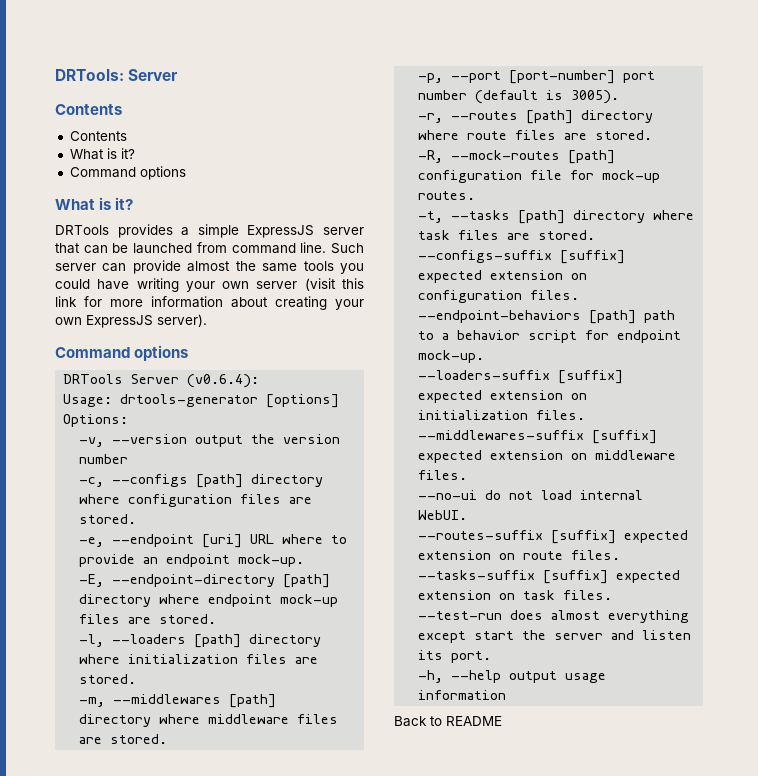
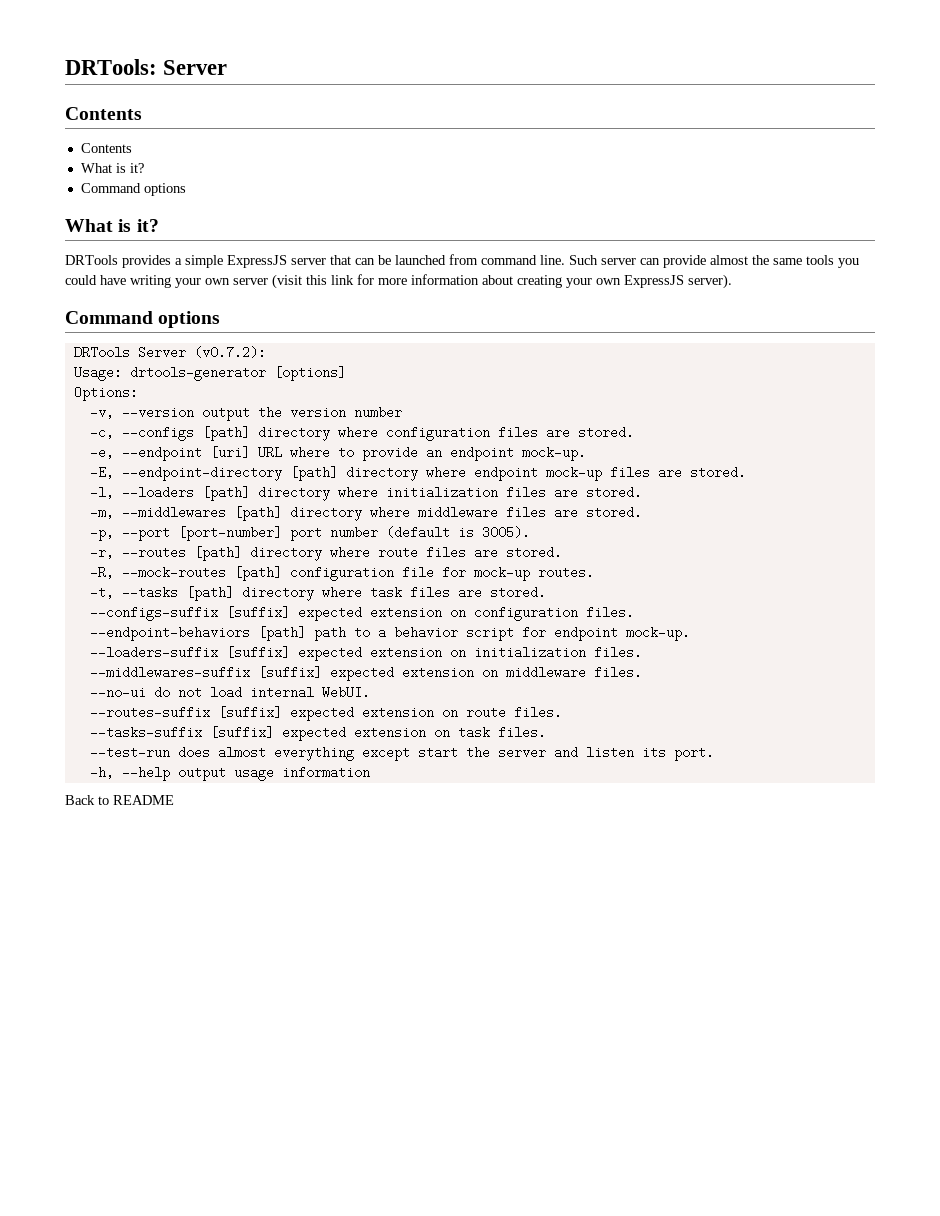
[187,374,260,388] (v0.6.4): -> [193,346,266,359] (v0.7.2):

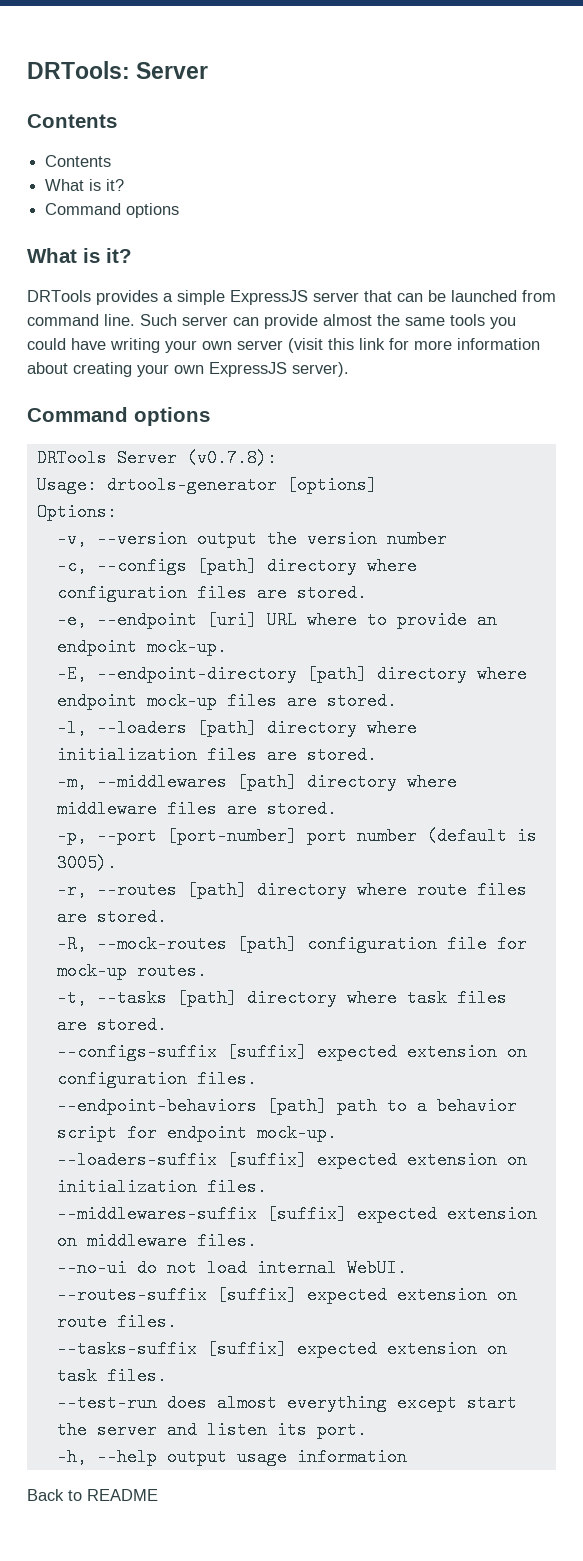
[193,346,266,359] (v0.7.2): -> [186,449,277,467] (v0.7.8):

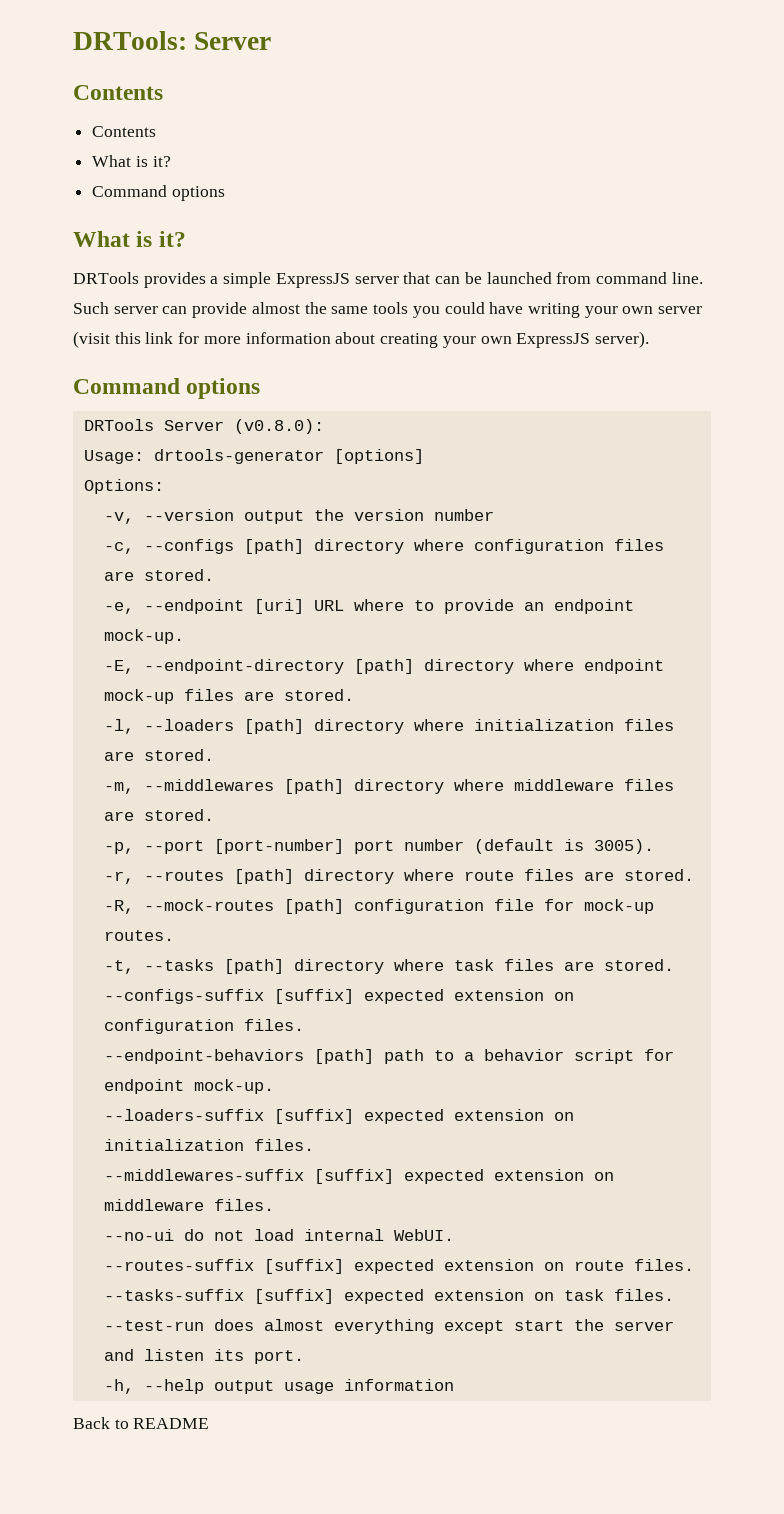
[186,449,277,467] (v0.7.8): -> [233,419,324,434] (v0.8.0):

